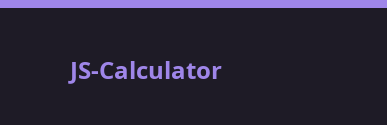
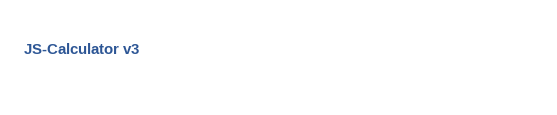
(222, 72) none -> [123,44,140,54] v3

